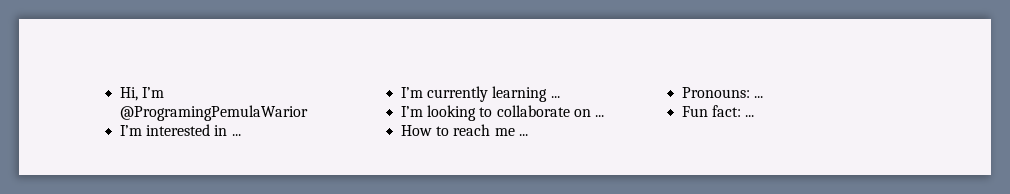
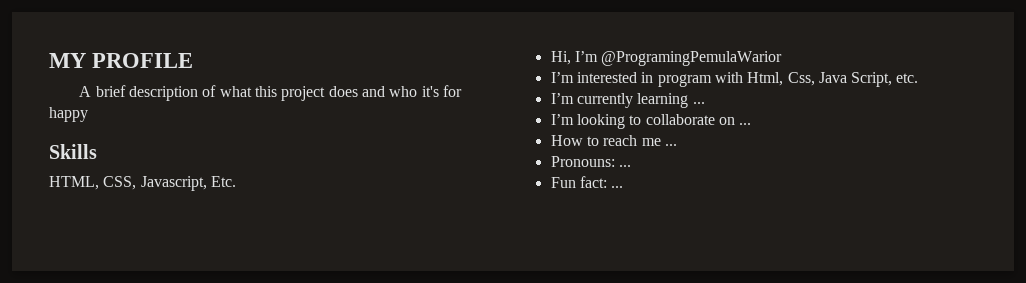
(120, 94) none -> [49,53,194,68] [79,85,462,101] [49,107,88,122] [49,144,97,159] [49,176,236,191] MY PROFILE // A brief description of what this project does and who it's for happy // Skills // HTML, CSS, Javascript, Etc. //
[231,134,241,136] ... -> [657,72,919,87] program with Html, Css, Java Script, etc.

